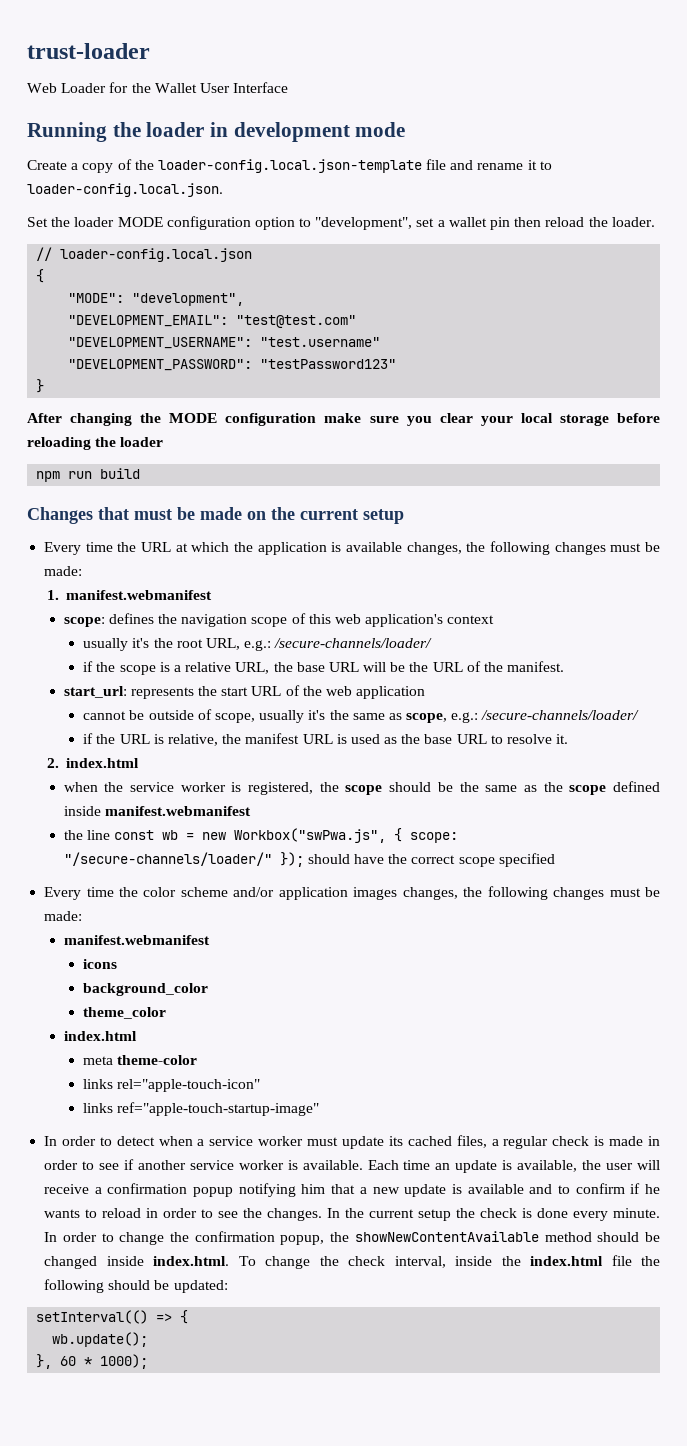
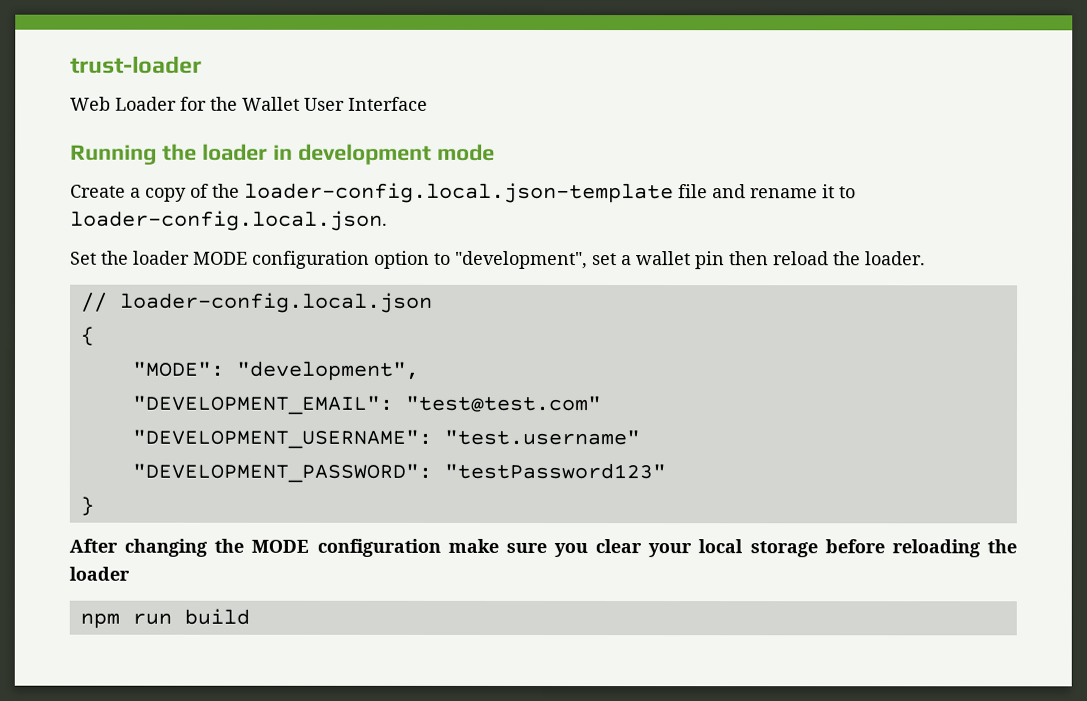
[27,507,404,524] [44,541,660,555] [44,566,83,576] [46,590,213,600] [63,613,495,627] [83,638,433,651] [83,661,565,675] [63,685,426,699] [83,709,640,723] [83,733,569,746] [46,758,140,768] [63,781,660,795] [63,806,251,816] [63,828,459,843] [63,852,555,867] [44,886,661,900] [44,911,83,921] [63,935,210,945] [83,959,118,969] [83,983,209,996] [83,1007,167,1019] [63,1031,137,1041] [83,1055,198,1065] [83,1079,261,1092] [83,1102,320,1116] [44,1135,660,1149] [44,1159,661,1173] [44,1183,660,1197] [44,1208,660,1221] [44,1231,661,1245] [44,1255,660,1269] [44,1279,228,1293] [36,1310,189,1324] [52,1332,149,1347] [36,1354,149,1369] // Changes that must be made on the current setup // Every time the URL at which the application is available changes, the following changes must be made: // 1. manifest.webmanifest // scope: defines the navigation scope of this web application's context // usually it's the root URL, e.g.: /secure-channels/loader/ // if the scope is a relative URL, the base URL will be the URL of the manifest. // start_url: represents the start URL of the web application // cannot be outside of scope, usually it's the same as scope, e.g.: /secure-channels/loader/ // if the URL is relative, the manifest URL is used as the base URL to resolve it. // 2. index.html // when the service worker is registered, the scope should be the same as the scope defined inside manifest.webmanifest // the line const wb = new Workbox("swPwa.js", { scope: "/secure-channels/loader/" }); should have the correct scope specified // Every time the color scheme and/or application images changes, the following changes must be made: // manifest.webmanifest // icons // background_color // theme_color // index.html // meta theme-color // links rel="apple-touch-icon" // links ref="apple-touch-startup-image" // In order to detect when a service worker must update its cached files, a regular check is made in order to see if another service worker is available. Each time an update is available, the user will receive a confirmation popup notifying him that a new update is available and to confirm if he wants to reload in order to see the changes. In the current setup the check is done every minute. In order to change the confirmation popup, the showNewContentAvailable method should be changed inside index.html. To change the check interval, inside the index.html file the following should be updated: // setInterval(() => { // wb.update(); // }, 60 * 1000); -> (250, 616) none

